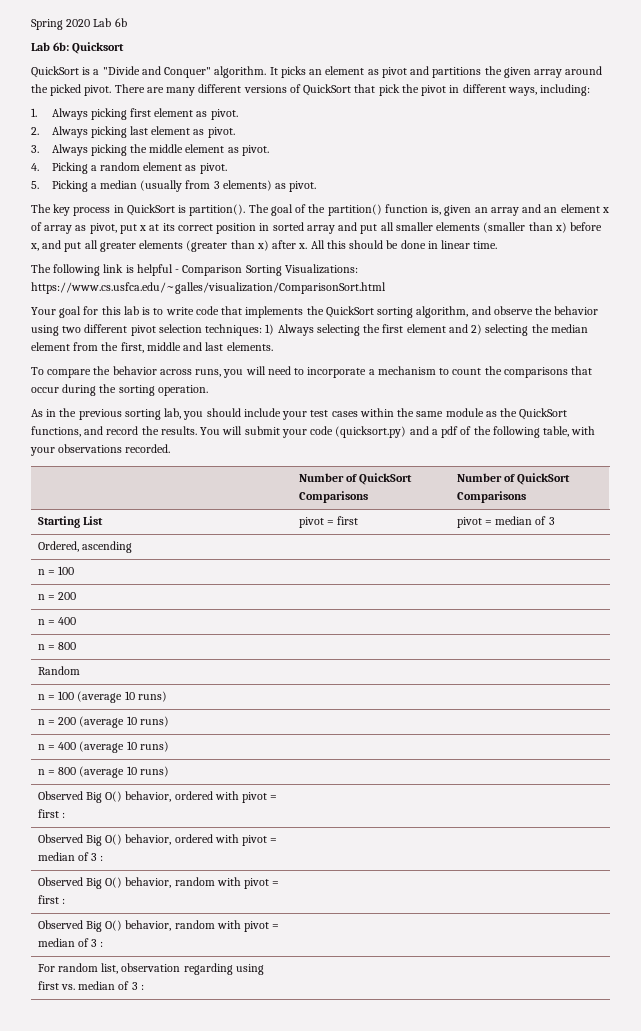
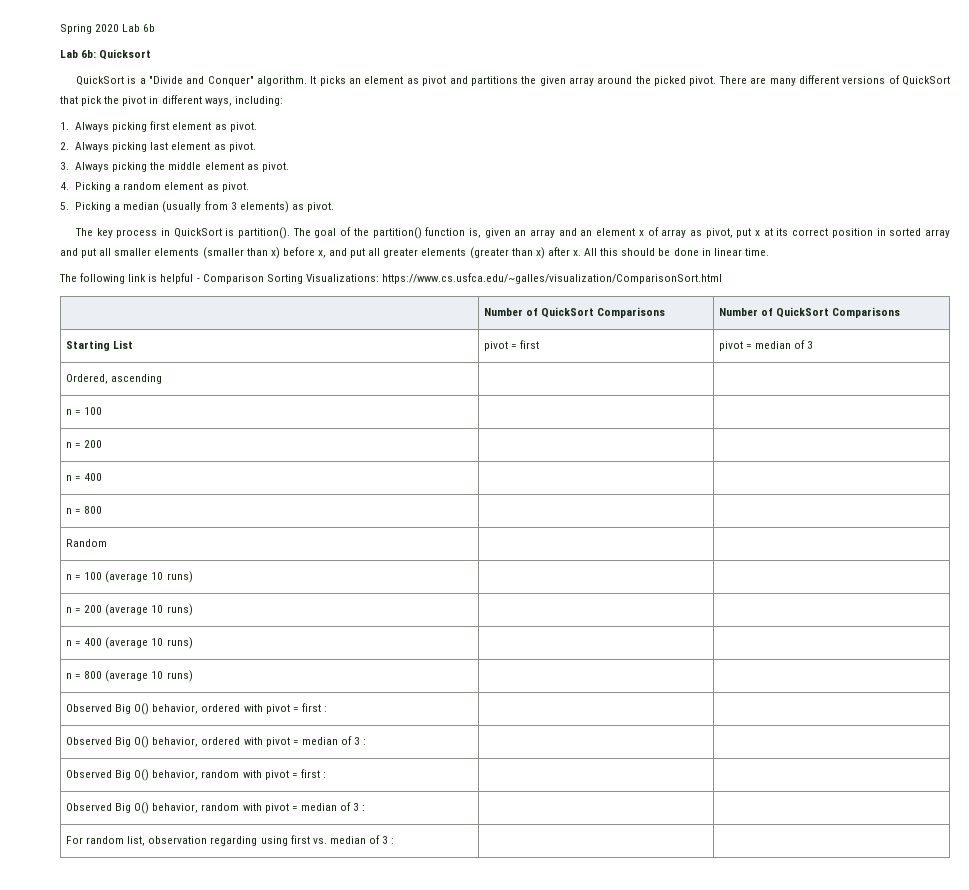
[31,306,599,318] [31,324,588,336] [31,342,273,353] [31,366,593,378] [31,384,208,396] [31,408,568,420] [31,426,596,438] [30,444,171,456] // Your goal for this lab is to write code that implements the QuickSort sorting algorithm, and observe the behavior using two different pivot selection techniques: 1) Always selecting the first element and 2) selecting the median element from the first, middle and last elements. // To compare the behavior across runs, you will need to incorporate a mechanism to count the comparisons that occur during the sorting operation. // As in the previous sorting lab, you should include your test cases within the same module as the QuickSort functions, and record the results. You will submit your code (quicksort.py) and a pdf of the following table, with your observations recorded. -> (722, 278) none

